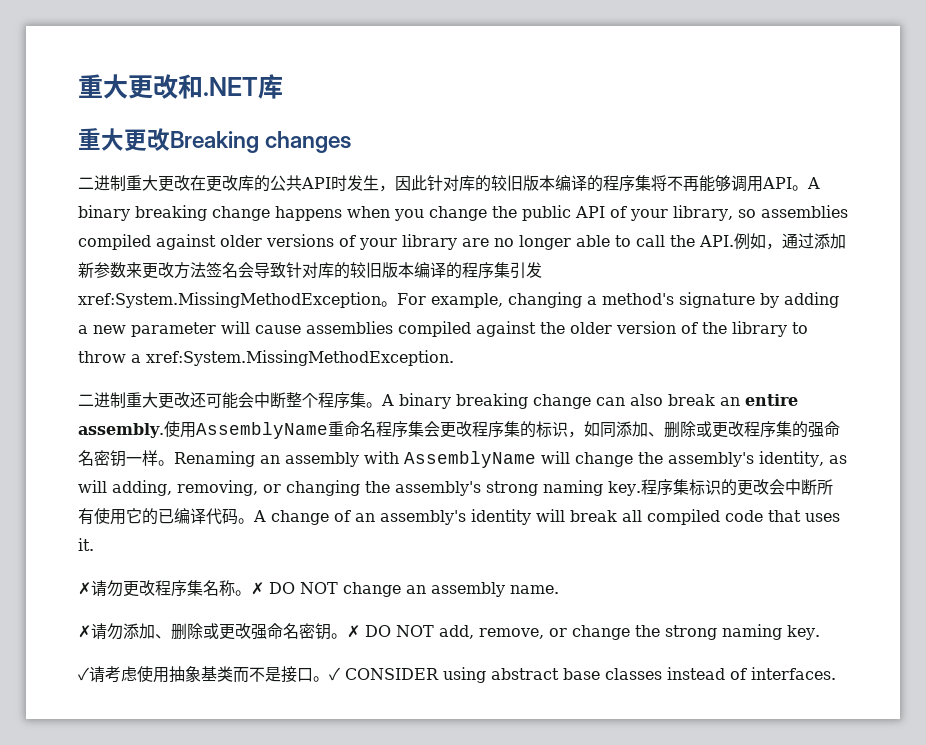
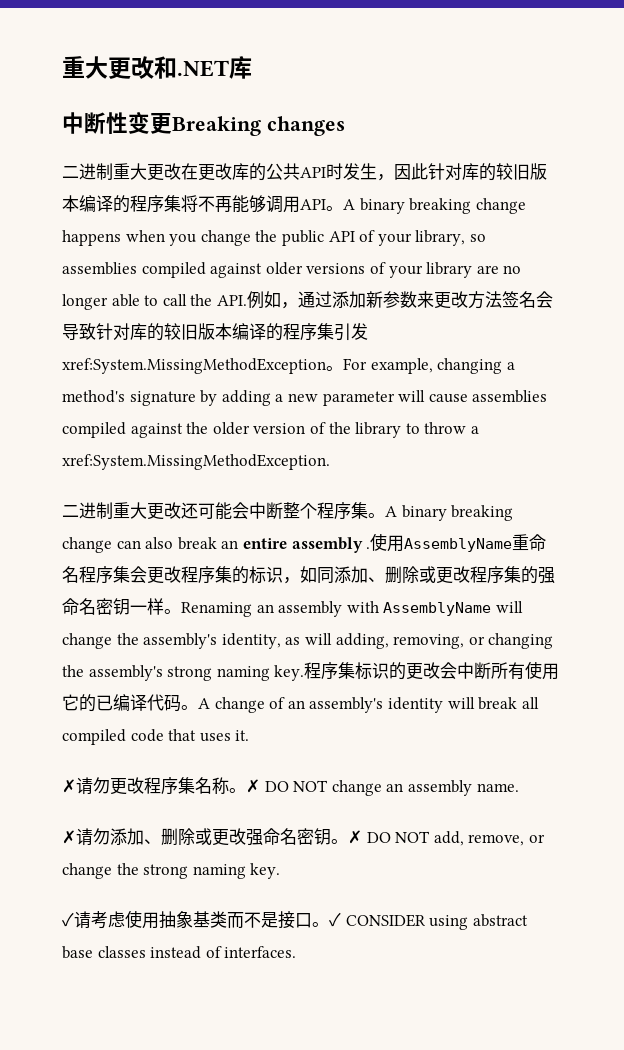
[78,128,170,151] 重大更改 -> [62,112,172,134] 中断性变更
[78,423,164,438] assembly. -> [291,537,371,553] assembly .

